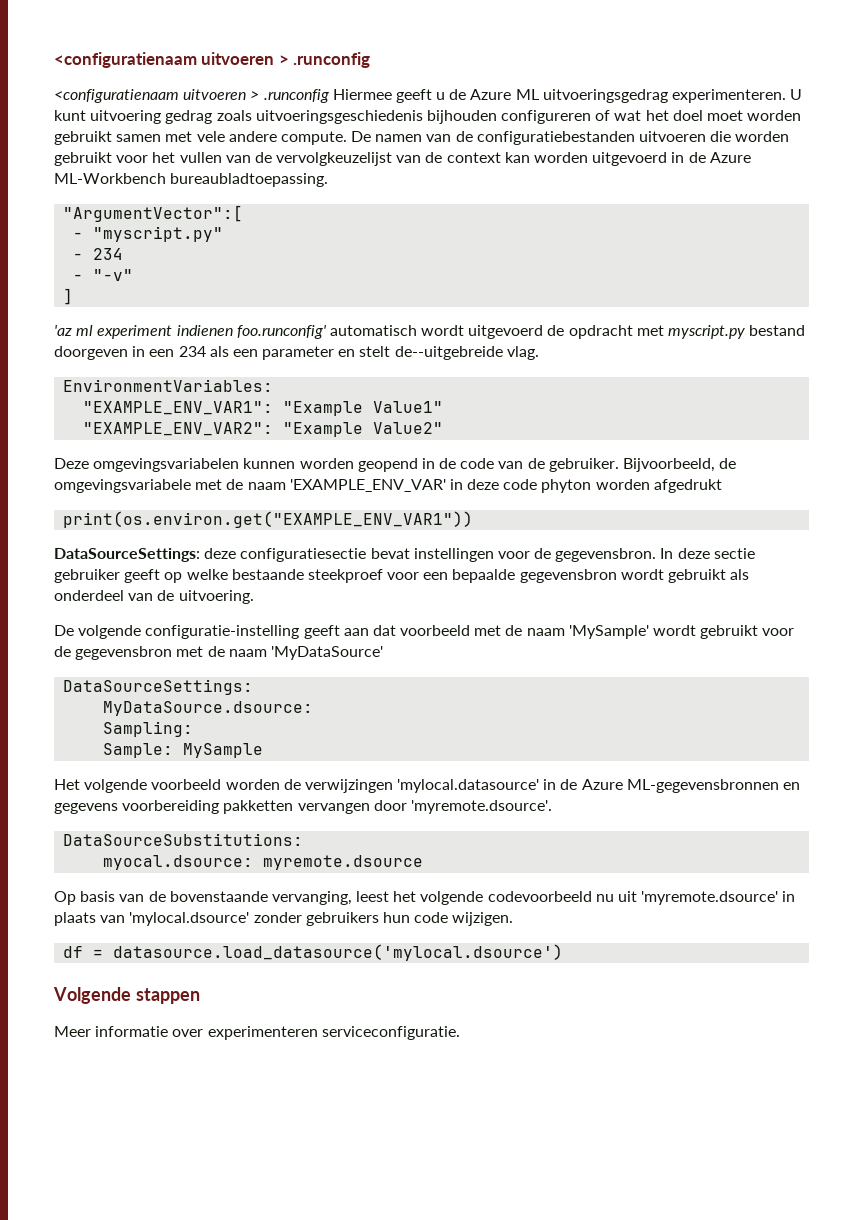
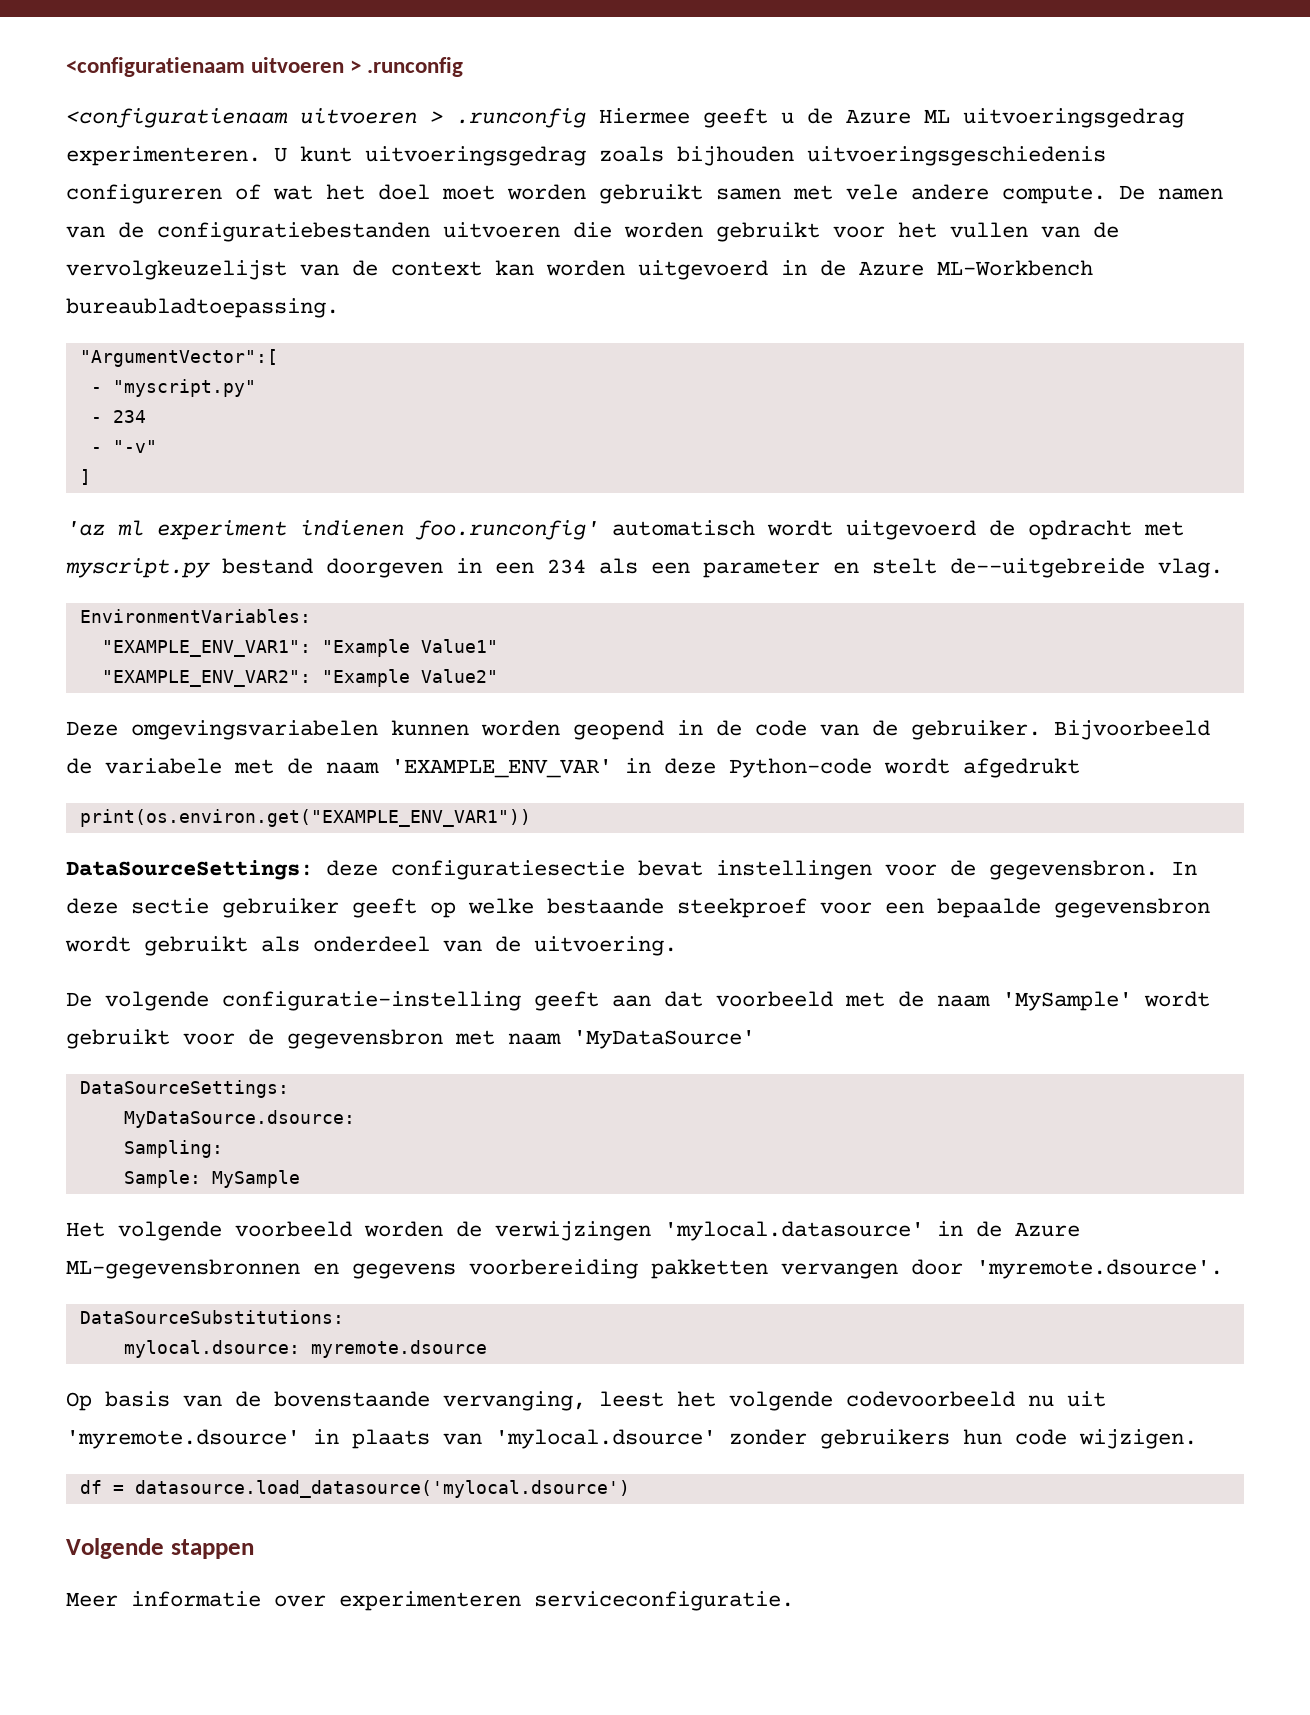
[90,110,497,124] uitvoering gedrag zoals uitvoeringsgeschiedenis bijhouden -> [365,146,1106,166] uitvoeringsgedrag zoals bijhouden uitvoeringsgeschiedenis
[623,458,737,472] [54,479,191,493] Bijvoorbeeld, de omgevingsvariabele -> [1054,720,1210,740] [66,758,222,774] Bijvoorbeeld de variabele
[503,479,650,493] code phyton worden -> [729,758,950,778] Python-code wordt
[207,646,225,657] de -> (495, 1037) none
[103,855,254,870] myocal.dsource: -> [123,1340,300,1358] mylocal.dsource:

